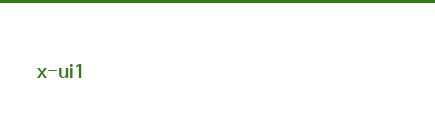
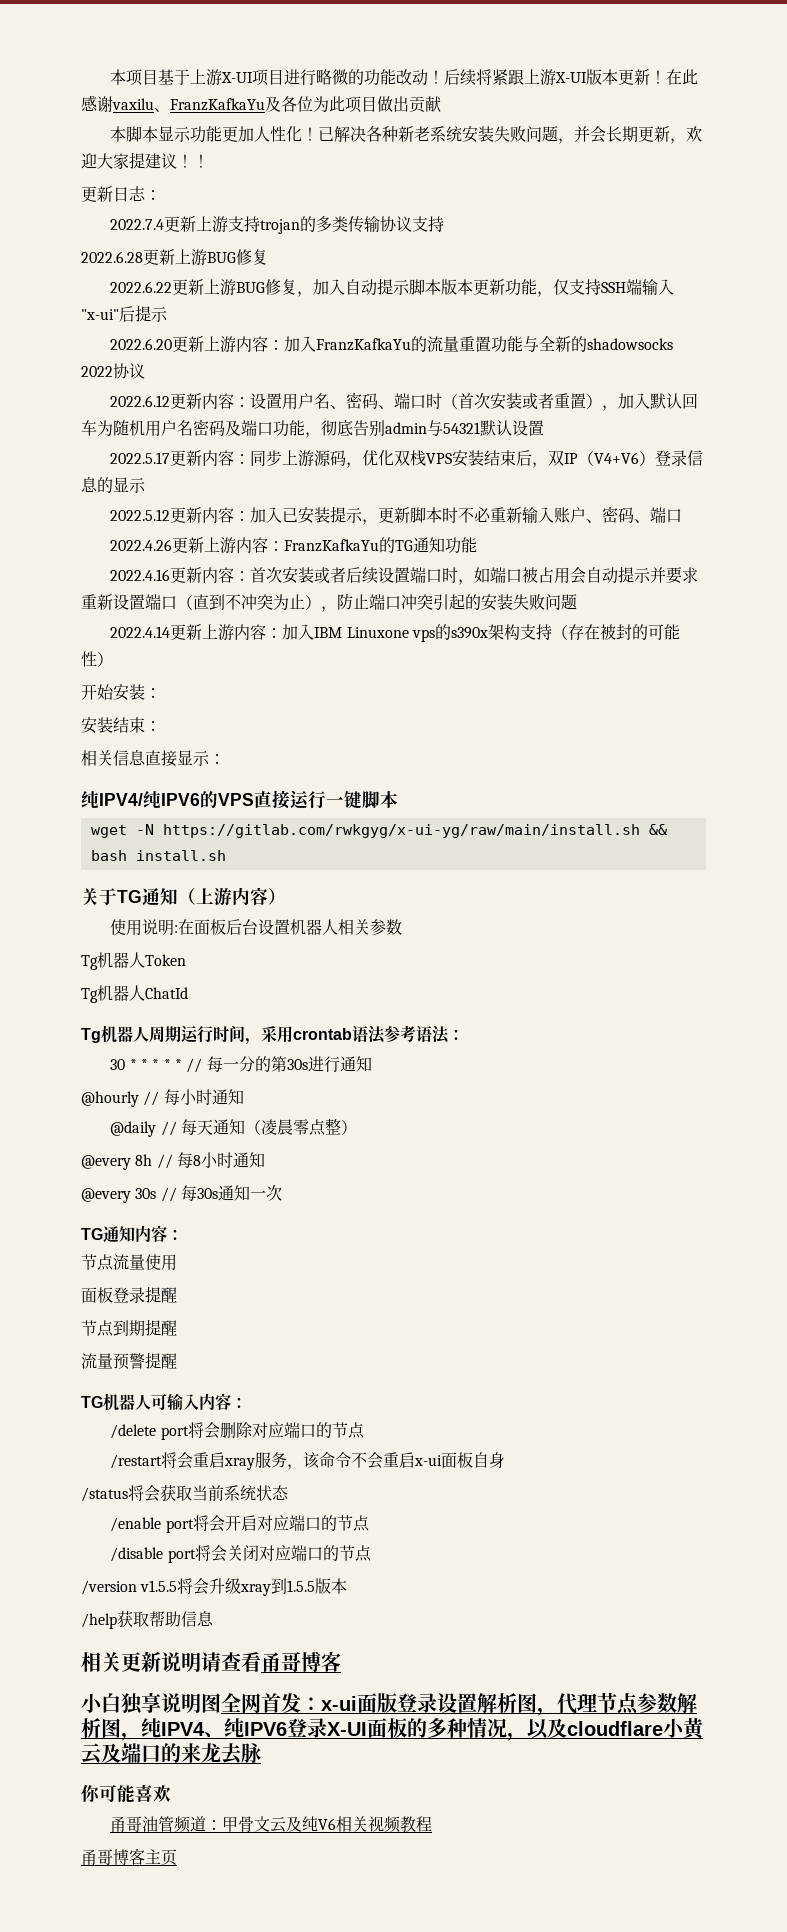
[37,64,85,78] x-ui1 -> [110,69,699,86] [81,95,441,113] [110,126,703,144] [81,152,209,170] [81,186,161,202] [110,216,445,234] [81,249,268,266] [110,278,675,297] [81,305,168,322] [110,336,674,353] [81,363,145,379] [110,392,699,411] [81,419,544,438] [110,450,704,468] [81,477,146,493] [110,506,683,525] [110,537,478,554] [110,566,699,585] [81,593,577,612] [110,624,680,642] [81,651,113,667] [81,684,161,701] [81,717,161,734] [81,750,225,767] [81,790,398,809] [90,824,667,838] [90,850,226,861] [81,887,286,906] [110,919,403,936] [81,952,186,970] [81,985,188,1003] [81,1025,464,1045] [110,1056,372,1073] [81,1089,244,1107] [110,1118,357,1137] [81,1152,265,1170] [81,1185,282,1203] [81,1225,183,1243] [81,1254,177,1271] [81,1286,177,1303] [81,1319,177,1337] [81,1352,177,1370] [81,1393,247,1411] [110,1422,365,1440] [110,1452,506,1470] [81,1484,289,1502] [110,1515,370,1533] [110,1545,372,1563] [81,1578,348,1596] [81,1610,214,1629] [81,1651,341,1672] [81,1692,697,1716] [81,1718,706,1741] [81,1743,261,1765] [81,1784,171,1802] [110,1816,433,1833] [81,1848,177,1866] 本项目基于上游X-UI项目进行略微的功能改动！后续将紧跟上游X-UI版本更新！在此感谢vaxilu、FranzKafkaYu及各位为此项目做出贡献 // 本脚本显示功能更加人性化！已解决各种新老系统安装失败问题，并会长期更新，欢迎大家提建议！！ // 更新日志： // 2022.7.4更新上游支持trojan的多类传输协议支持 // 2022.6.28更新上游BUG修复 // 2022.6.22更新上游BUG修复，加入自动提示脚本版本更新功能，仅支持SSH端输入"x-ui"后提示 // 2022.6.20更新上游内容：加入FranzKafkaYu的流量重置功能与全新的shadowsocks 2022协议 // 2022.6.12更新内容：设置用户名、密码、端口时（首次安装或者重置），加入默认回车为随机用户名密码及端口功能，彻底告别admin与54321默认设置 // 2022.5.17更新内容：同步上游源码，优化双栈VPS安装结束后，双IP（V4+V6）登录信息的显示 // 2022.5.12更新内容：加入已安装提示，更新脚本时不必重新输入账户、密码、端口 // 2022.4.26更新上游内容：FranzKafkaYu的TG通知功能 // 2022.4.16更新内容：首次安装或者后续设置端口时，如端口被占用会自动提示并要求重新设置端口（直到不冲突为止），防止端口冲突引起的安装失败问题 // 2022.4.14更新上游内容：加入IBM Linuxone vps的s390x架构支持（存在被封的可能性） // 开始安装： // 安装结束： // 相关信息直接显示： // 纯IPV4/纯IPV6的VPS直接运行一键脚本 // wget -N https://gitlab.com/rwkgyg/x-ui-yg/raw/main/install.sh && bash install.sh // 关于TG通知（上游内容） // 使用说明:在面板后台设置机器人相关参数 // Tg机器人Token // Tg机器人ChatId // Tg机器人周期运行时间，采用crontab语法参考语法： // 30 * * * * * // 每一分的第30s进行通知 // @hourly // 每小时通知 // @daily // 每天通知（凌晨零点整） // @every 8h // 每8小时通知 // @every 30s // 每30s通知一次 // TG通知内容： // 节点流量使用 // 面板登录提醒 // 节点到期提醒 // 流量预警提醒 // TG机器人可输入内容： // /delete port将会删除对应端口的节点 // /restart将会重启xray服务，该命令不会重启x-ui面板自身 // /status将会获取当前系统状态 // /enable port将会开启对应端口的节点 // /disable port将会关闭对应端口的节点 // /version v1.5.5将会升级xray到1.5.5版本 // /help获取帮助信息 // 相关更新说明请查看甬哥博客 // 小白独享说明图全网首发：x-ui面版登录设置解析图，代理节点参数解析图，纯IPV4、纯IPV6登录X-UI面板的多种情况，以及cloudflare小黄云及端口的来龙去脉 // 你可能喜欢 // 甬哥油管频道：甲骨文云及纯V6相关视频教程 // 甬哥博客主页

